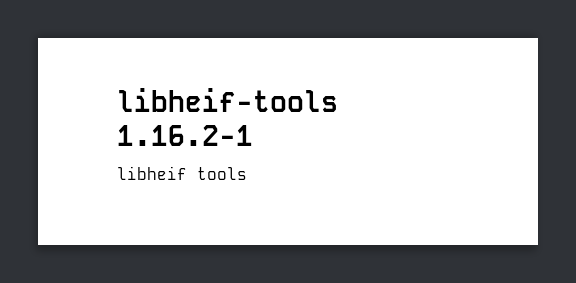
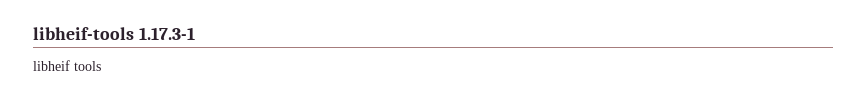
[117,125,253,146] 1.16.2-1 -> [138,27,195,40] 1.17.3-1

